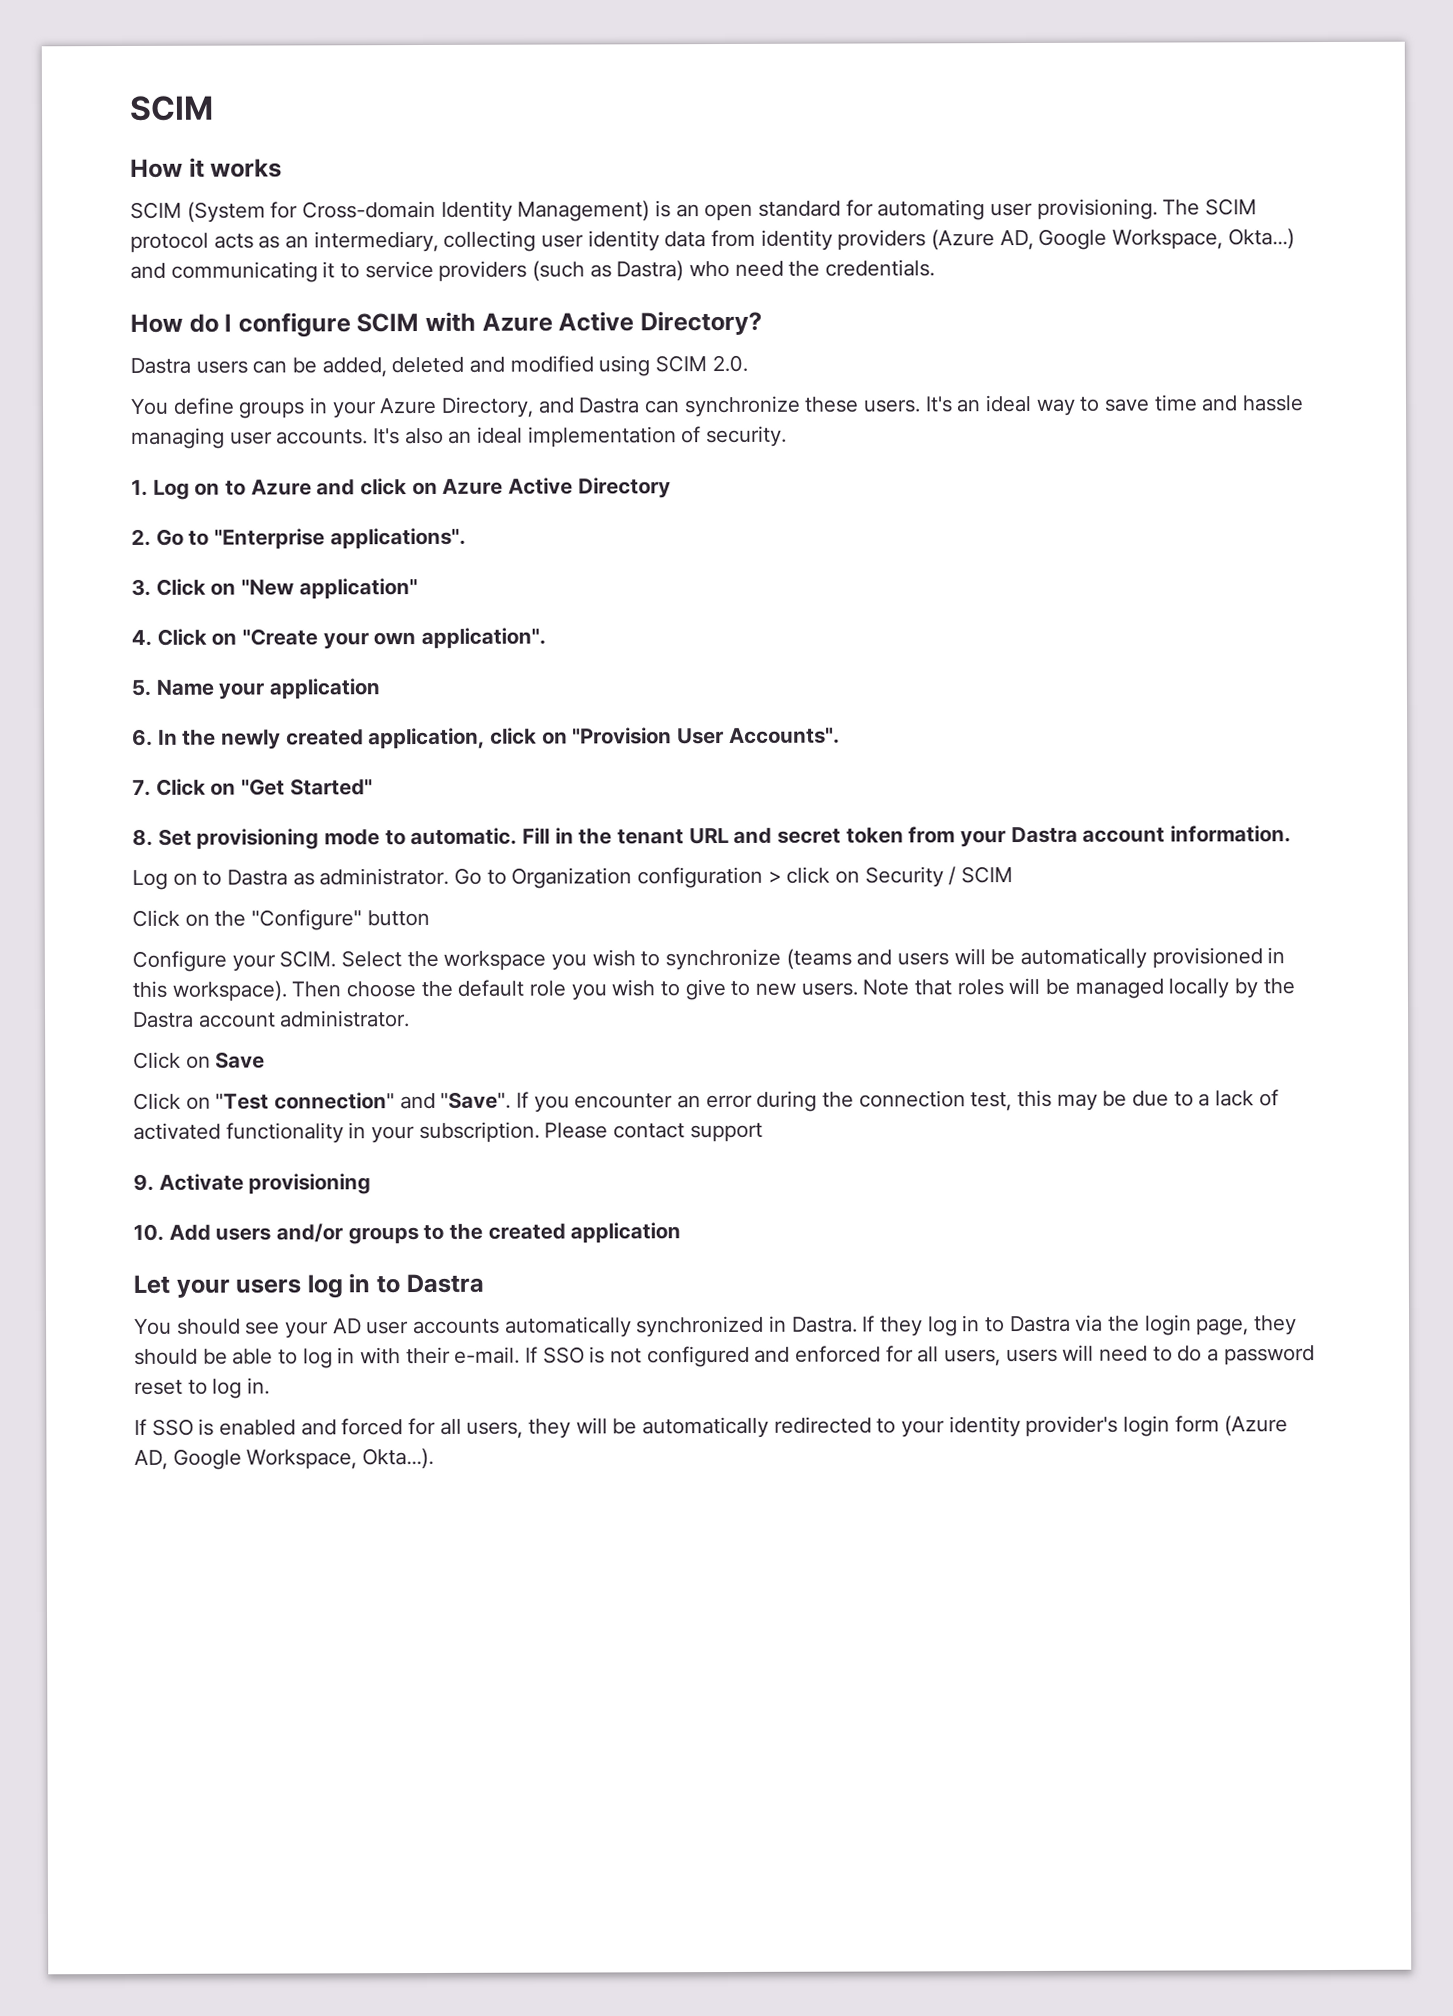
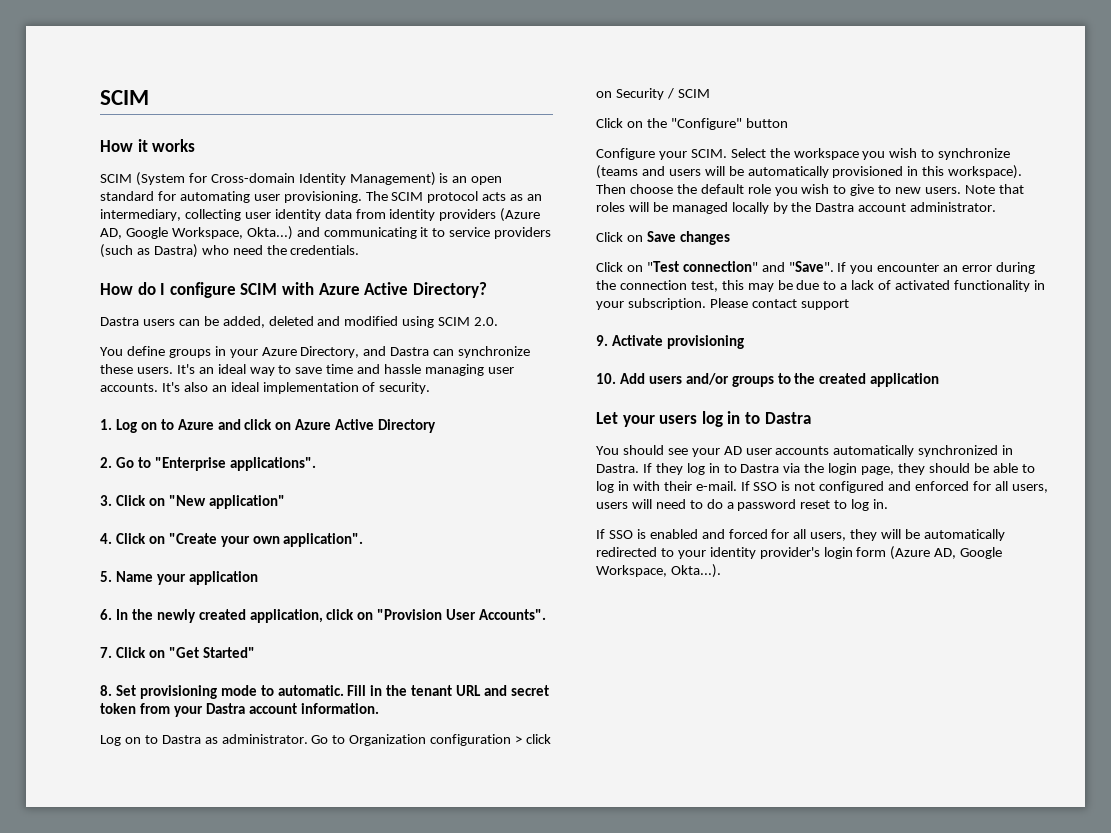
(266, 1060) none -> [679,231,730,245] changes

